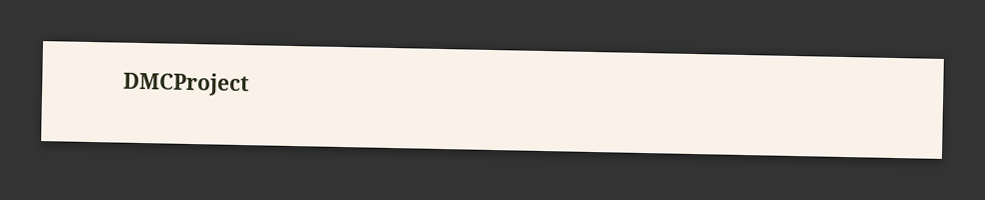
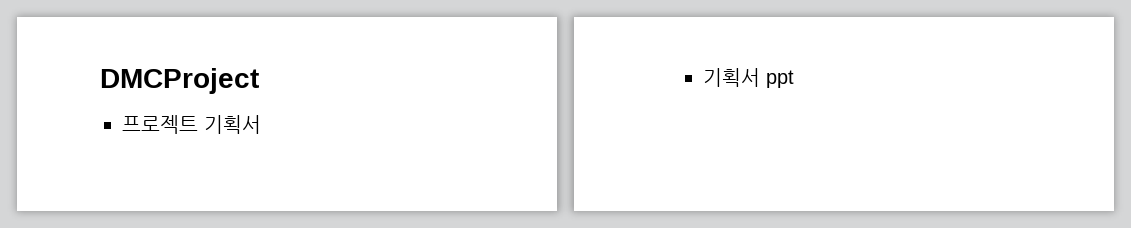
(250, 84) none -> [122,115,261,134] [702,68,794,88] // 프로젝트 기획서 // 기획서 ppt

